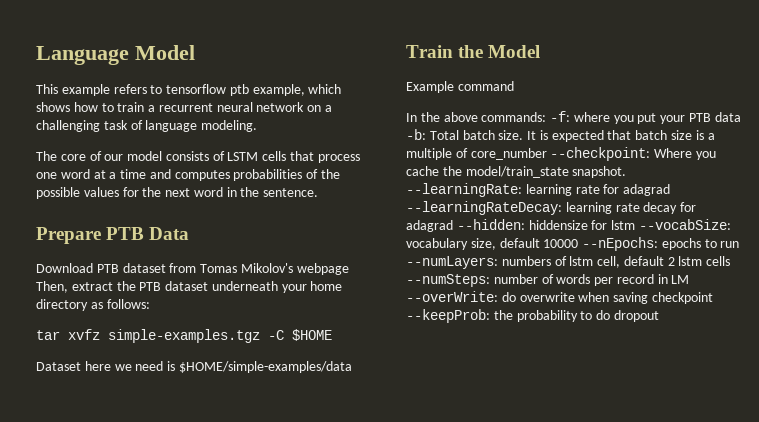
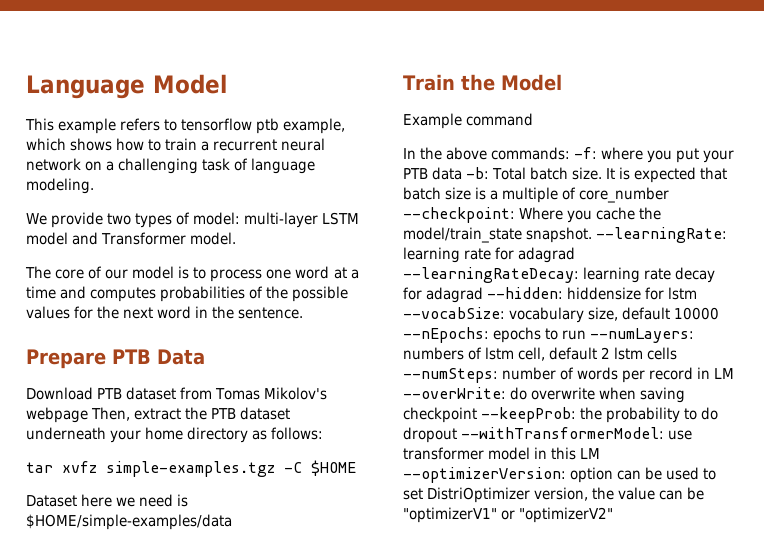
(258, 126) none -> [26,212,360,228] [26,232,237,245] // We provide two types of model: multi-layer LSTM model and Transformer model.
[165,151,315,161] consists of LSTM cells that -> [178,266,207,279] is to
(659, 316) none -> [461,427,693,440] [403,447,601,460] [403,467,717,483] [403,487,705,503] [403,507,614,523] --withTransformerModel: use transformer model in this LM --optimizerVersion: option can be used to set DistriOptimizer version, the value can be "optimizerV1" or "optimizerV2"

